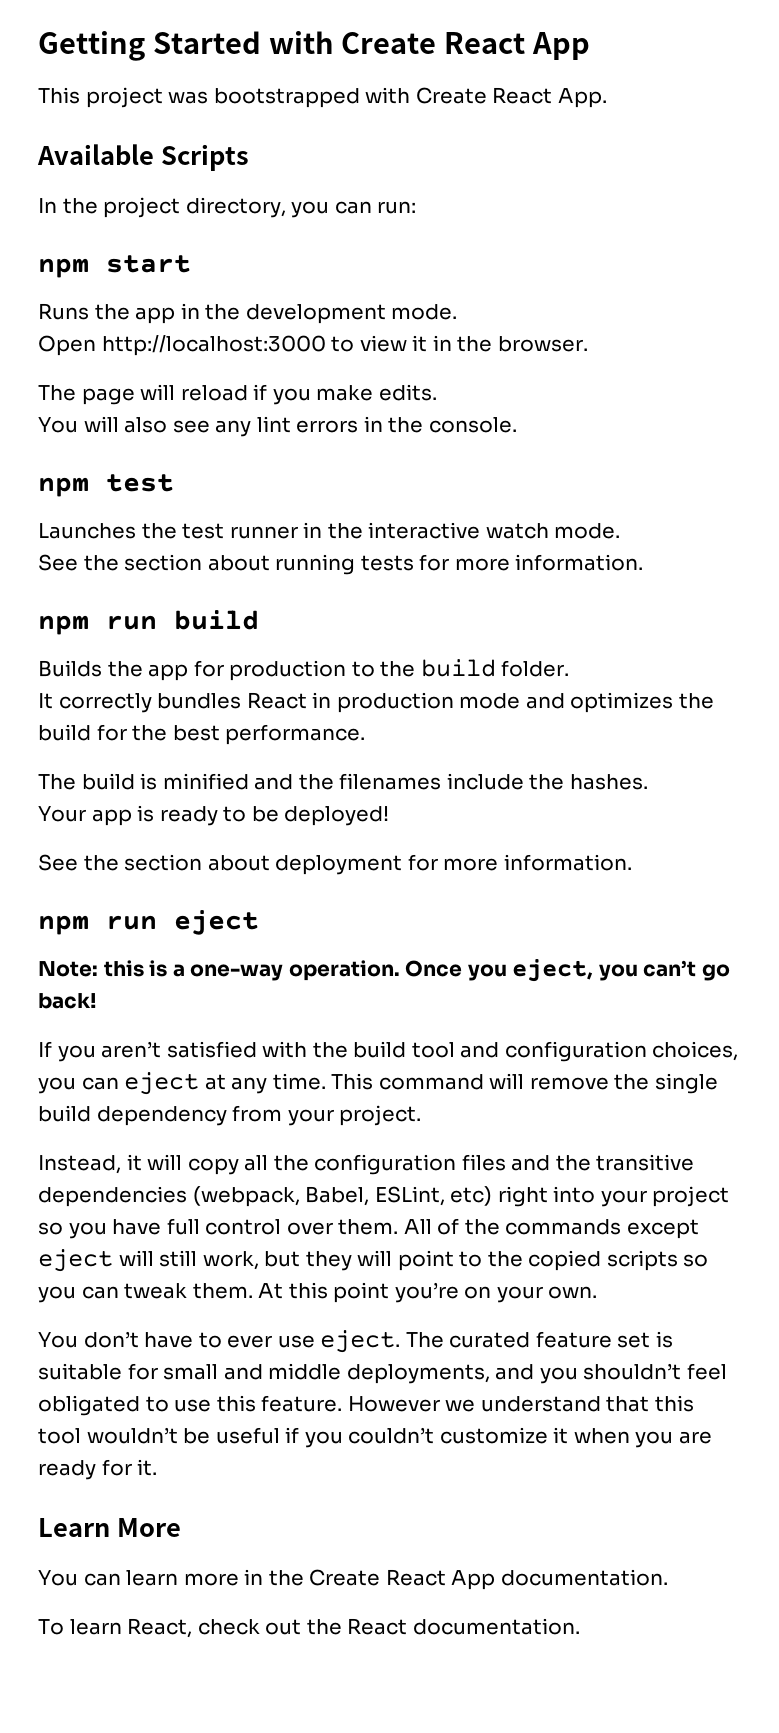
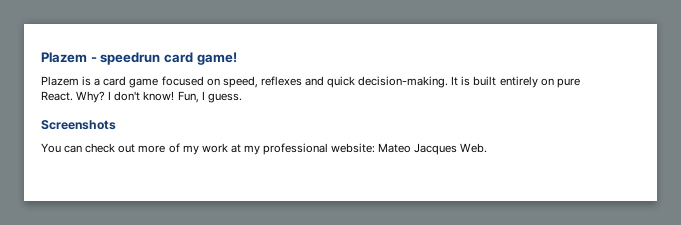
[38,31,591,61] [38,87,607,108] [37,144,249,171] [38,197,417,218] [38,255,191,278] [38,303,458,324] [38,335,588,356] [38,384,437,405] [38,416,517,437] [38,474,174,497] [38,522,621,539] [38,554,644,575] [38,610,259,635] [38,659,570,681] [38,692,714,713] [38,724,366,745] [38,773,648,790] [38,805,390,826] [38,854,632,875] [38,910,259,935] [38,959,730,982] [38,993,97,1009] [38,1041,739,1062] [38,1072,718,1095] [38,1105,422,1126] [38,1154,695,1175] [38,1186,730,1207] [38,1218,699,1239] [38,1249,709,1272] [38,1282,598,1303] [38,1330,673,1353] [38,1363,727,1384] [38,1395,694,1416] [38,1427,712,1448] [38,1459,158,1480] [38,1518,181,1537] [38,1569,668,1590] [38,1618,580,1638] Getting Started with Create React App // This project was bootstrapped with Create React App. // Available Scripts // In the project directory, you can run: // npm start // Runs the app in the development mode. // Open http://localhost:3000 to view it in the browser. // The page will reload if you make edits. // You will also see any lint errors in the console. // npm test // Launches the test runner in the interactive watch mode. // See the section about running tests for more information. // npm run build // Builds the app for production to the build folder. // It correctly bundles React in production mode and optimizes the build for the best performance. // The build is minified and the filenames include the hashes. // Your app is ready to be deployed! // See the section about deployment for more information. // npm run eject // Note: this is a one-way operation. Once you eject, you can’t go back! // If you aren’t satisfied with the build tool and configuration choices, you can eject at any time. This command will remove the single build dependency from your project. // Instead, it will copy all the configuration files and the transitive dependencies (webpack, Babel, ESLint, etc) right into your project so you have full control over them. All of the commands except eject will still work, but they will point to the copied scripts so you can tweak them. At this point you’re on your own. // You don’t have to ever use eject. The curated feature set is suitable for small and middle deployments, and you shouldn’t feel obligated to use this feature. However we understand that this tool wouldn’t be useful if you couldn’t customize it when you are ready for it. // Learn More // You can learn more in the Create React App documentation. // To learn React, check out the React documentation. -> [41,52,237,65] [41,76,580,88] [41,91,242,103] [41,120,116,130] [41,143,488,155] Plazem - speedrun card game! // Plazem is a card game focused on speed, reflexes and quick decision-making. It is built entirely on pure React. Why? I don't know! Fun, I guess. // Screenshots // You can check out more of my work at my professional website: Mateo Jacques Web.

